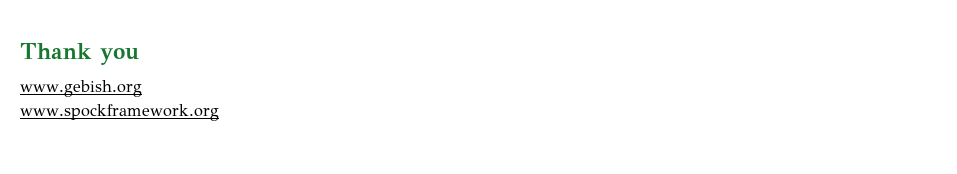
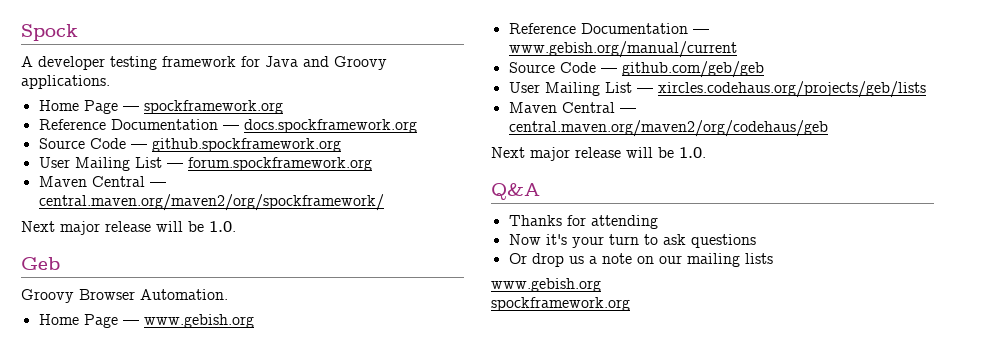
[20,43,139,65] [20,80,142,97] [20,104,219,121] Thank you // www.gebish.org // www.spockframework.org -> [21,24,78,41] [21,56,387,70] [21,75,110,89] [38,100,283,114] [38,119,417,133] [38,138,341,152] [38,157,372,171] [38,176,166,187] [38,194,384,211] [21,221,236,235] [21,257,60,270] [21,289,228,303] [38,314,254,328] [508,23,709,34] [508,41,737,58] [508,61,764,78] [508,81,926,98] [508,102,636,113] [508,120,828,137] [491,147,706,161] [491,183,540,200] [508,215,658,229] [508,234,756,248] [508,253,773,267] [491,278,601,292] [491,297,630,311] Spock // A developer testing framework for Java and Groovy applications. // Home Page — spockframework.org // Reference Documentation — docs.spockframework.org // Source Code — github.spockframework.org // User Mailing List — forum.spockframework.org // Maven Central — central.maven.org/maven2/org/spockframework/ // Next major release will be 1.0. // Geb // Groovy Browser Automation. // Home Page — www.gebish.org // Reference Documentation — www.gebish.org/manual/current // Source Code — github.com/geb/geb // User Mailing List — xircles.codehaus.org/projects/geb/lists // Maven Central — central.maven.org/maven2/org/codehaus/geb // Next major release will be 1.0. // Q&A // Thanks for attending // Now it's your turn to ask questions // Or drop us a note on our mailing lists // www.gebish.org // spockframework.org

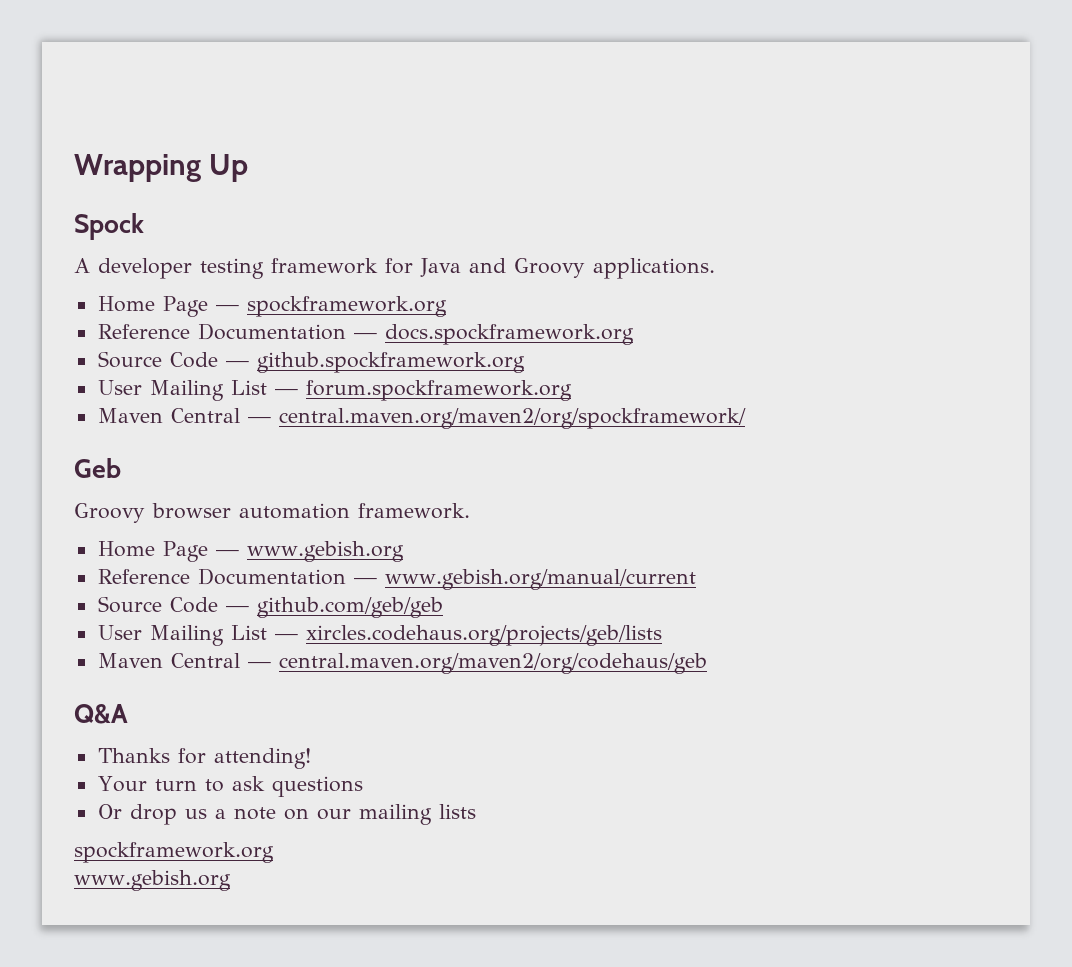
(21, 32) none -> [74,154,249,182] Wrapping Up //
[21,221,236,235] // Next major release will be 1.0. -> (746, 418) none
[79,289,228,300] Browser Automation. -> [152,503,470,519] browser automation framework.
[491,147,706,161] // Next major release will be 1.0. -> (707, 663) none
[590,215,658,229] [508,234,604,248] attending // Now it's your -> [213,748,311,769] [97,776,147,792] attending! // Your
[491,278,601,292] [491,297,630,311] // www.gebish.org // spockframework.org -> [74,842,274,863] [74,870,231,891] // spockframework.org // www.gebish.org

